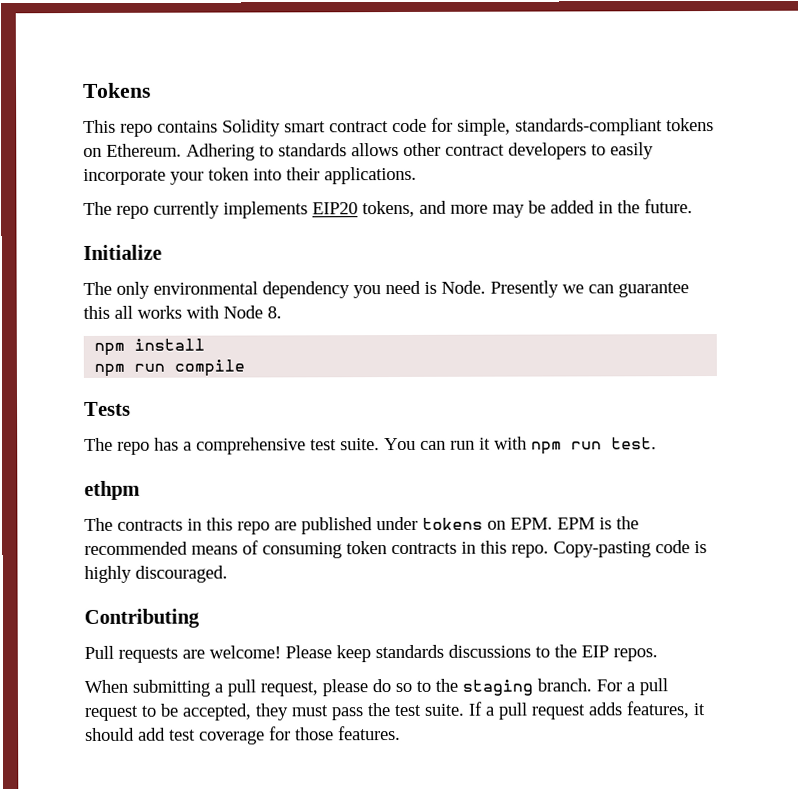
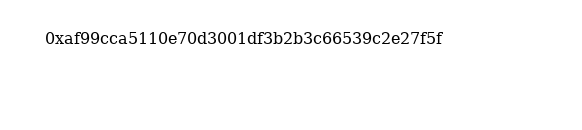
[83,82,151,98] [83,117,714,137] [83,142,654,161] [83,166,417,185] [83,199,693,219] [83,244,162,260] [83,280,689,299] [83,305,282,319] [94,338,206,356] [94,359,246,377] [84,401,131,416] [84,436,657,455] [84,480,140,500] [84,516,639,535] [84,540,707,559] [84,565,228,583] [84,608,200,628] [84,644,658,663] [84,678,668,697] [84,701,706,721] [85,726,401,745] Tokens // This repo contains Solidity smart contract code for simple, standards-compliant tokens on Ethereum. Adhering to standards allows other contract developers to easily incorporate your token into their applications. // The repo currently implements EIP20 tokens, and more may be added in the future. // Initialize // The only environmental dependency you need is Node. Presently we can guarantee this all works with Node 8. // npm install // npm run compile // Tests // The repo has a comprehensive test suite. You can run it with npm run test. // ethpm // The contracts in this repo are published under tokens on EPM. EPM is the recommended means of consuming token contracts in this repo. Copy-pasting code is highly discouraged. // Contributing // Pull requests are welcome! Please keep standards discussions to the EIP repos. // When submitting a pull request, please do so to the staging branch. For a pull request to be accepted, they must pass the test suite. If a pull request adds features, it should add test coverage for those features. -> [45,32,443,44] 0xaf99cca5110e70d3001df3b2b3c66539c2e27f5f

